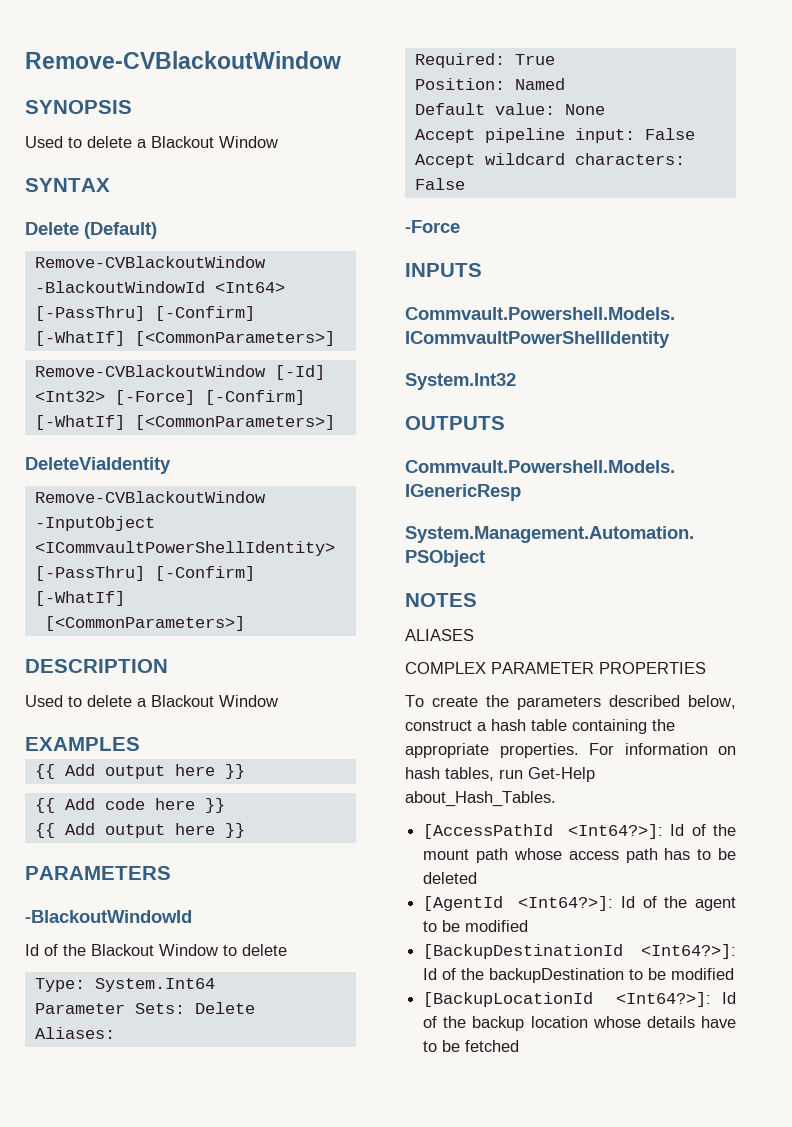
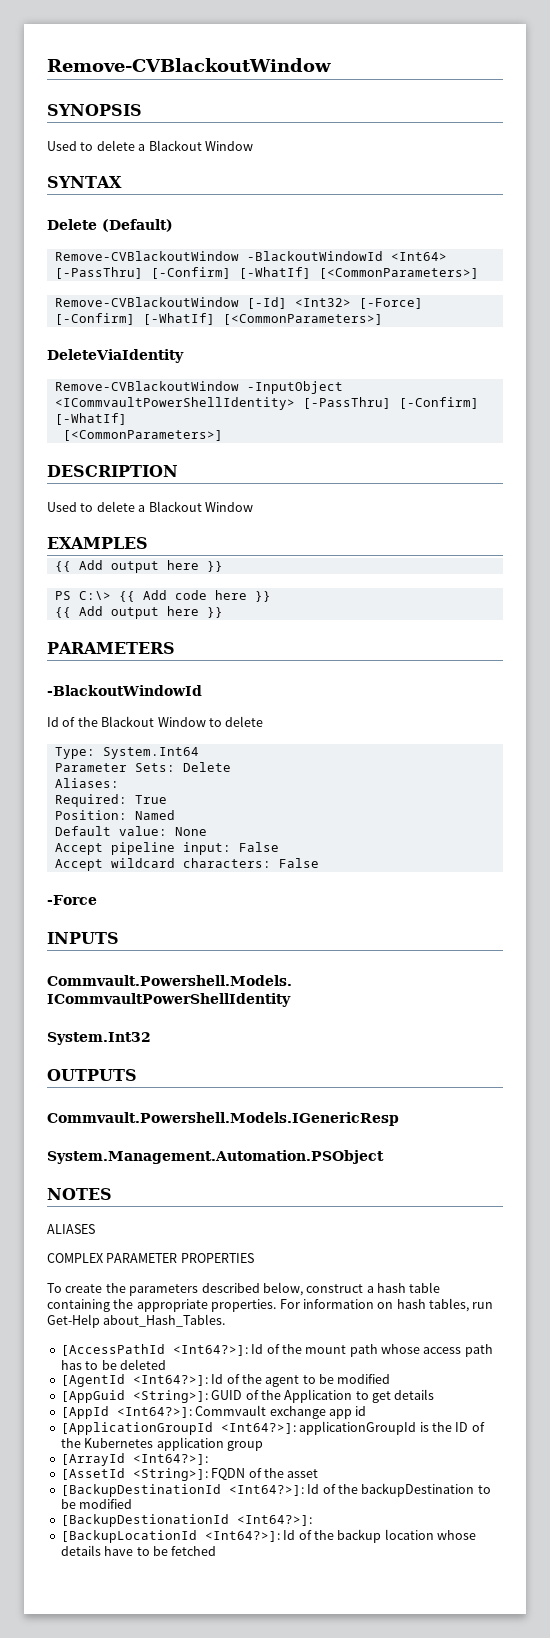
(245, 771) none -> [54,591,111,600] PS C:\>
(529, 926) none -> [60,1389,435,1403] [60,1405,367,1419] [60,1421,485,1435] [60,1437,263,1451] [60,1453,208,1466] [60,1468,319,1481] // [AppGuid <String>]: GUID of the Application to get details // [AppId <Int64?>]: Commvault exchange app id // [ApplicationGroupId <Int64?>]: applicationGroupId is the ID of the Kubernetes application group // [ArrayId <Int64?>]: // [AssetId <String>]: FQDN of the asset
(735, 974) none -> [60,1514,312,1527] // [BackupDestionationId <Int64?>]:

